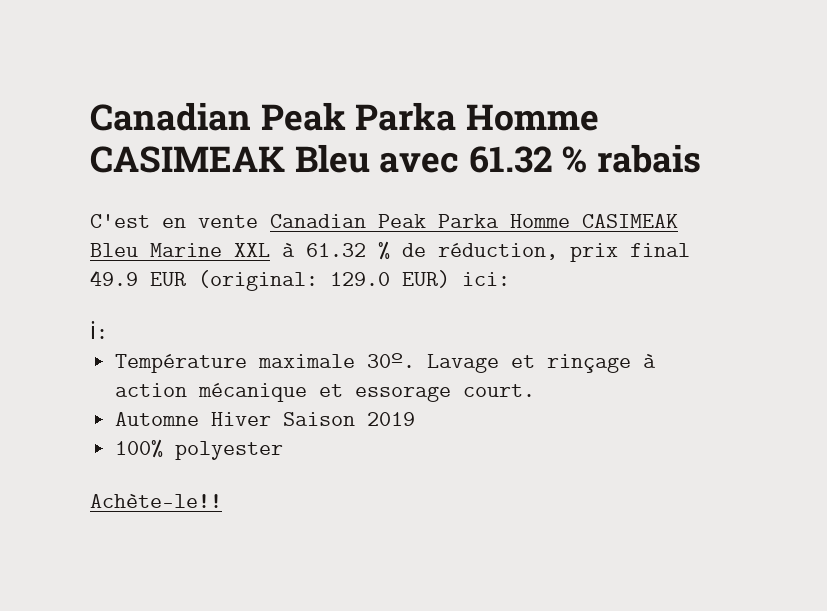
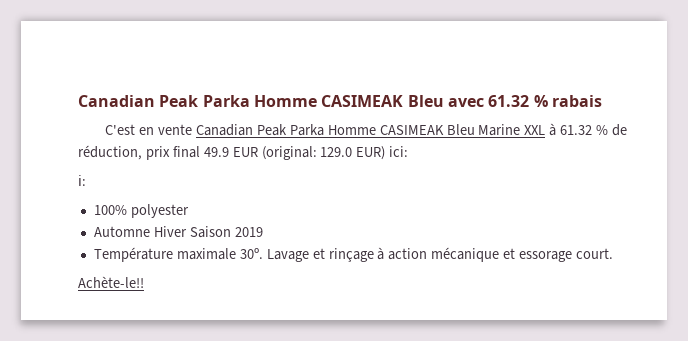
(108, 330) none -> [93,204,189,218] [93,226,263,238] // 100% polyester // Automne Hiver Saison 2019
[115,412,416,426] [115,439,284,460] // Automne Hiver Saison 2019 // 100% polyester -> (614, 253) none

